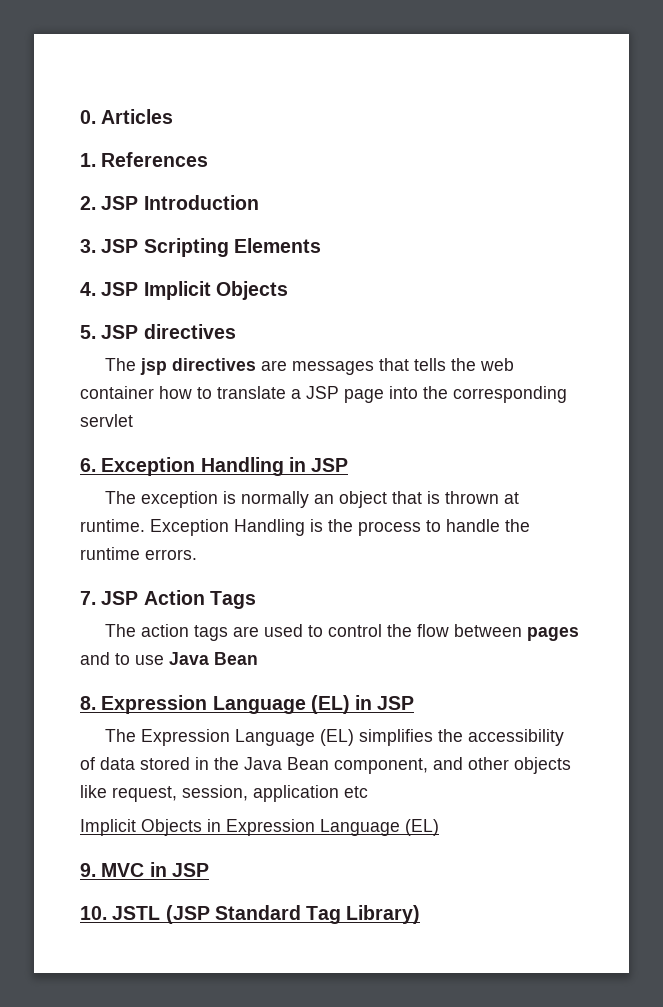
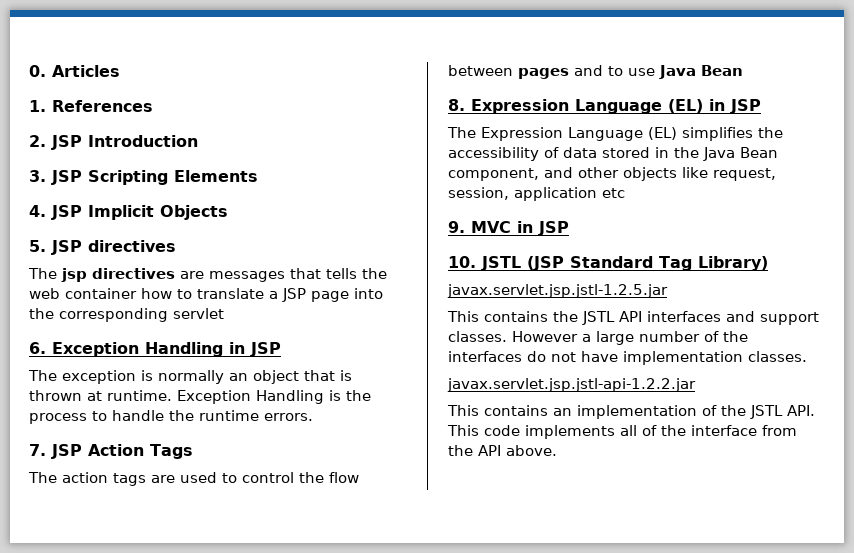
[80,819,439,836] // Implicit Objects in Expression Language (EL) -> (625, 193) none
(421, 914) none -> [447,284,668,298] [447,311,819,325] [448,331,748,345] [448,351,807,365] [447,378,696,392] [447,405,815,419] [447,425,797,439] [448,445,557,456] // javax.servlet.jsp.jstl-1.2.5.jar // This contains the JSTL API interfaces and support classes. However a large number of the interfaces do not have implementation classes. // javax.servlet.jsp.jstl-api-1.2.2.jar // This contains an implementation of the JSTL API. This code implements all of the interface from the API above.

